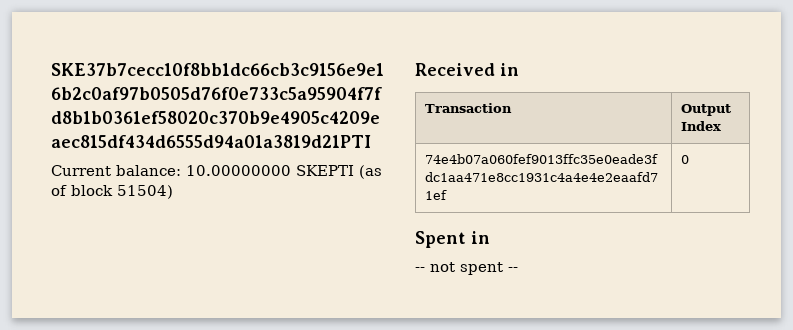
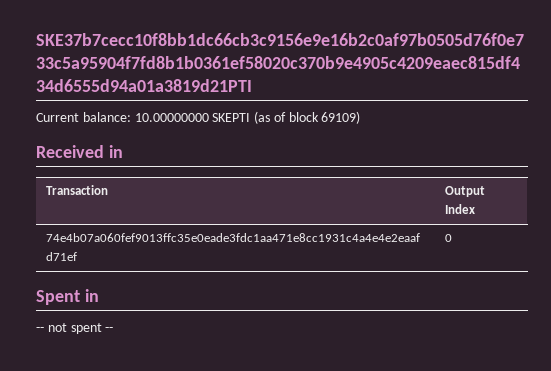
[117,185,173,199] 51504) -> [321,111,361,124] 69109)

